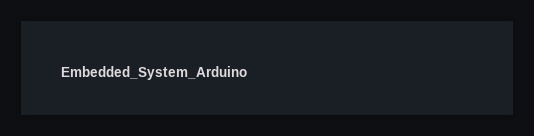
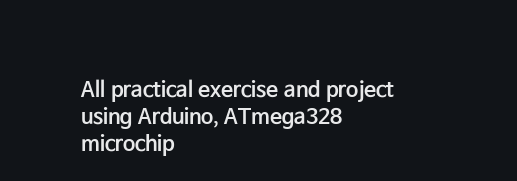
[61,66,247,80] Embedded_System_Arduino -> [80,79,394,103] [81,107,343,129] [81,134,175,156] All practical exercise and project using Arduino, ATmega328 microchip

